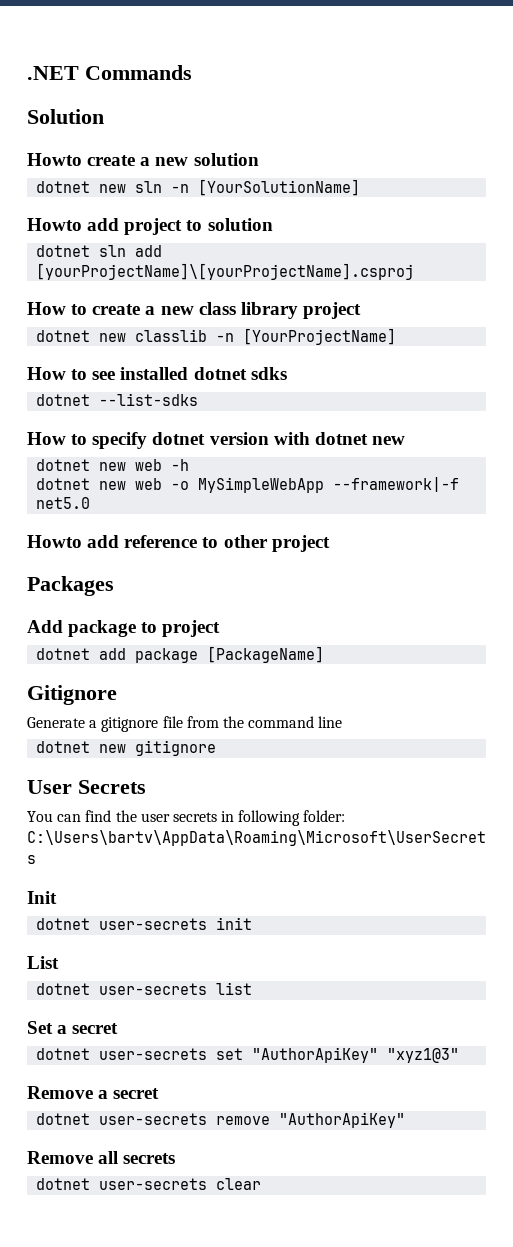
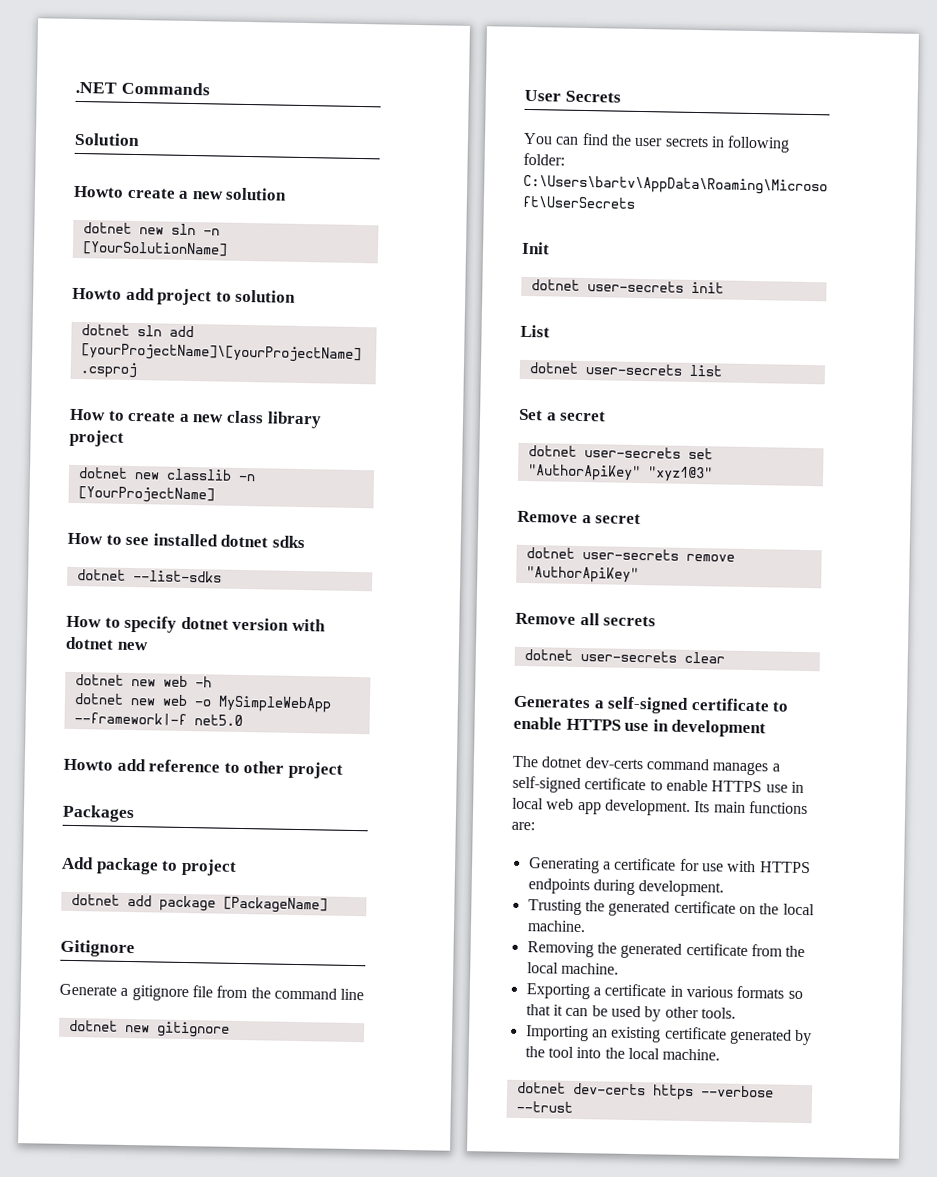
(262, 1184) none -> [513,695,790,714] [513,716,767,738] [512,755,780,776] [512,775,804,794] [512,797,808,816] [511,821,535,831] [527,857,811,874] [527,878,725,897] [527,899,815,917] [526,920,586,933] [526,941,806,959] [526,962,619,975] [525,983,803,1000] [525,1004,736,1022] [524,1025,813,1046] [524,1046,721,1061] [516,1081,774,1101] [515,1100,573,1113] // Generates a self-signed certificate to enable HTTPS use in development // The dotnet dev-certs command manages a self-signed certificate to enable HTTPS use in local web app development. Its main functions are: // Generating a certificate for use with HTTPS endpoints during development. // Trusting the generated certificate on the local machine. // Removing the generated certificate from the local machine. // Exporting a certificate in various formats so that it can be used by other tools. // Importing an existing certificate generated by the tool into the local machine. // dotnet dev-certs https --verbose --trust

